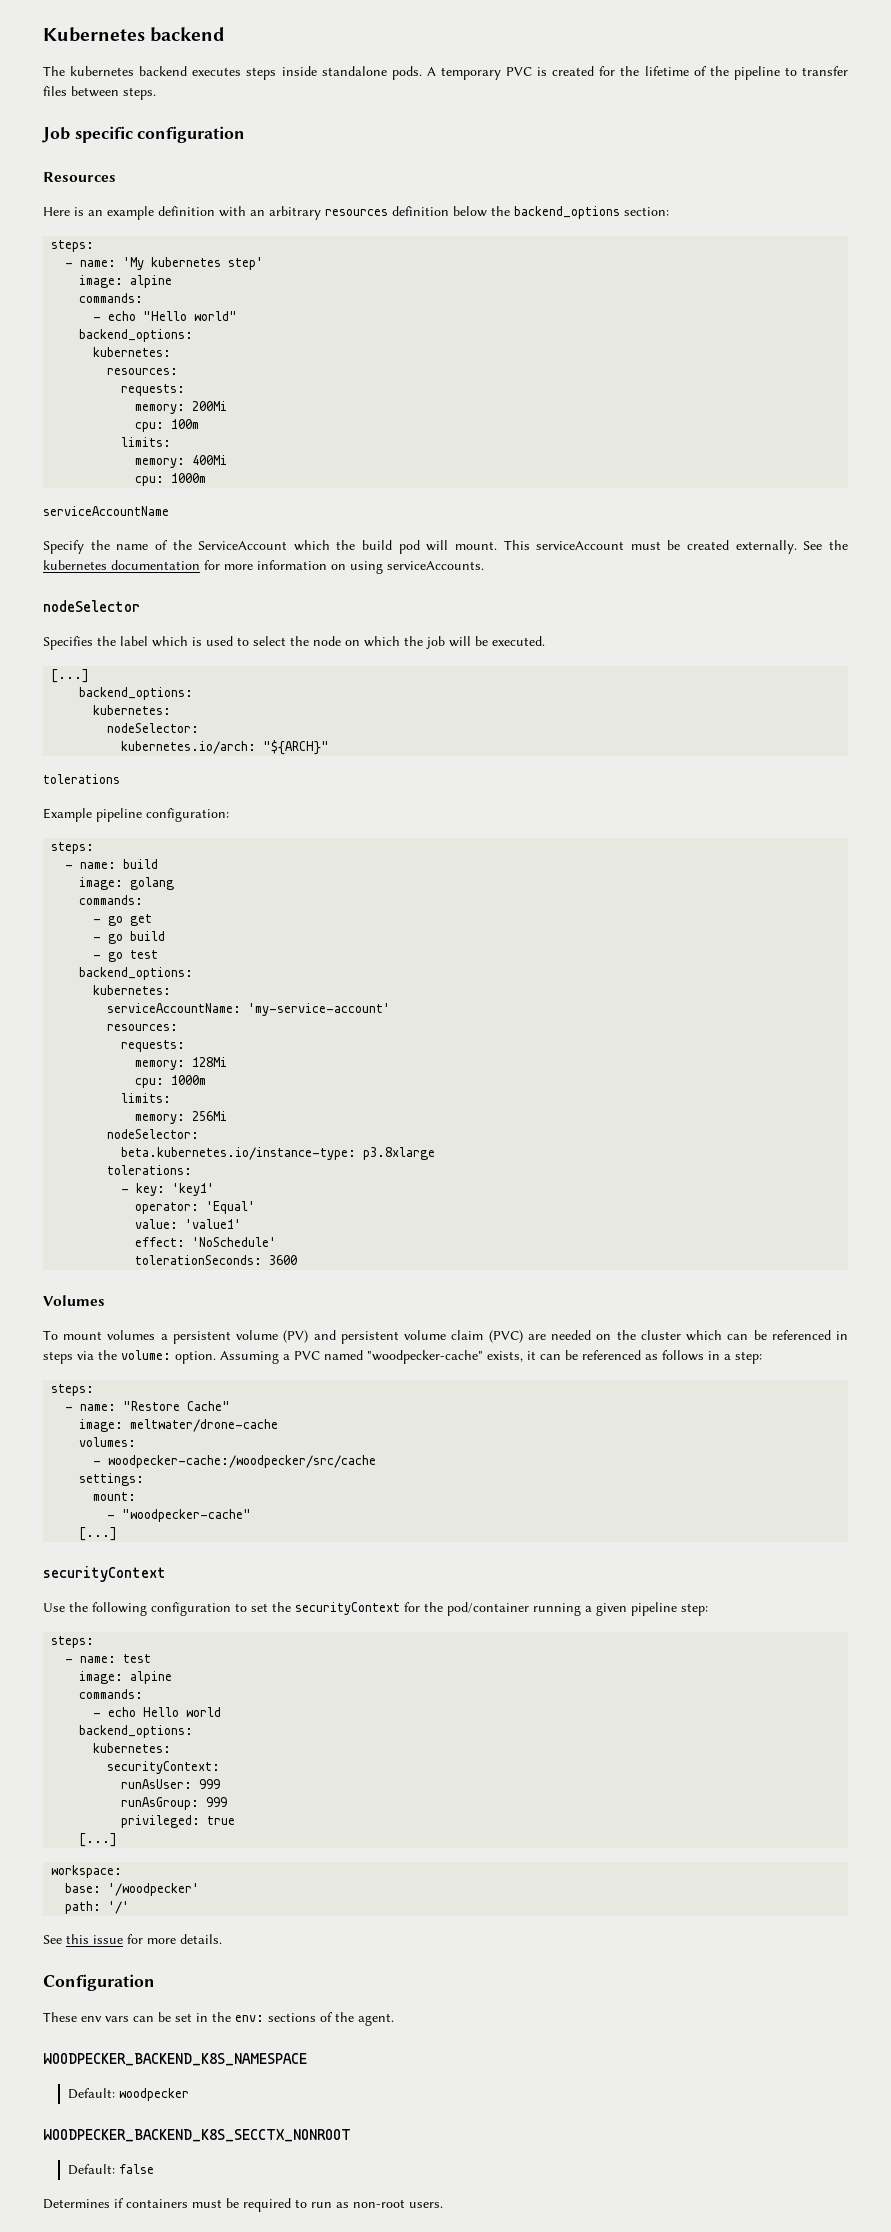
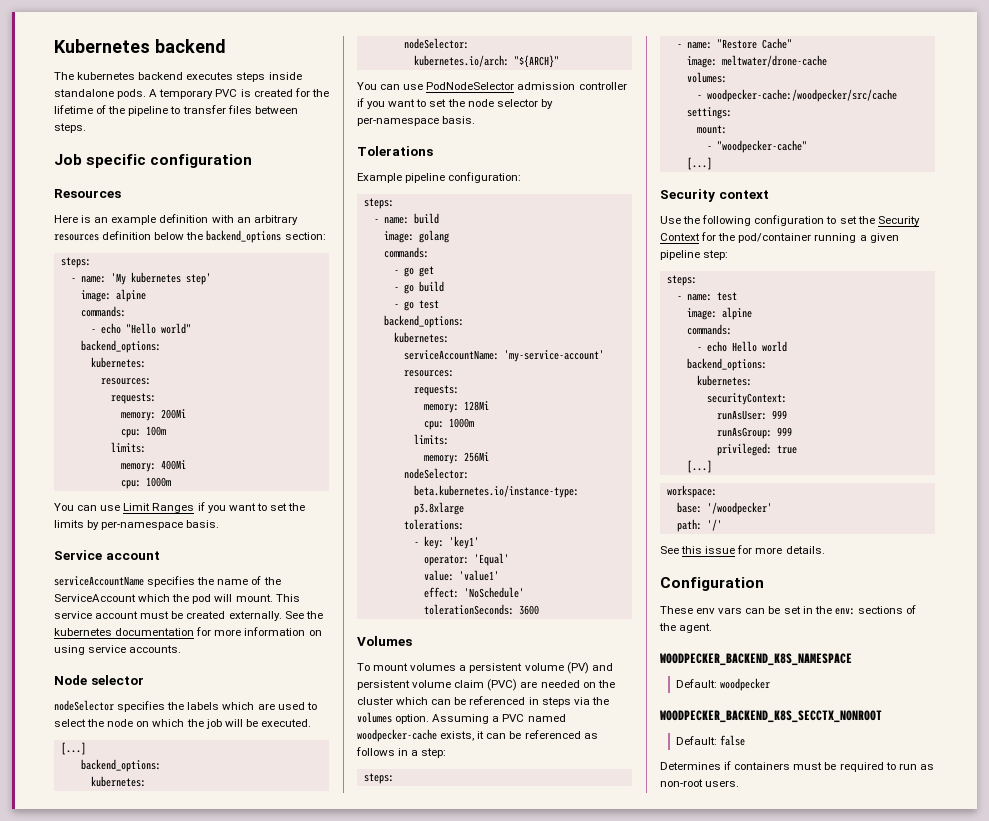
(207, 478) none -> [54,502,306,513] [54,520,220,530] [54,550,160,560] // You can use Limit Ranges if you want to set the limits by per-namespace basis. // Service account
[43,540,84,554] // Specify -> [147,576,196,587] specifies
[362,540,393,550] build -> (190, 598) none
[536,541,625,550] serviceAccount -> [54,611,139,619] service account
[387,561,484,570] [43,600,140,612] [43,636,202,650] serviceAccounts. // nodeSelector // Specifies the label which is -> [88,645,182,653] [54,675,144,685] [54,700,275,712] service accounts. // Node selector // nodeSelector specifies the labels which are
[43,774,120,784] tolerations -> [357,82,627,90] [357,98,553,109] [357,116,476,126] [357,146,433,156] You can use PodNodeSelector admission controller if you want to set the node selector by per-namespace basis. // Tolerations
[121,1350,171,1360] volume: -> [357,712,392,723] volumes
[367,1350,483,1364] "woodpecker-cache" -> [357,729,437,742] woodpecker-cache
[43,1566,166,1582] securityContext -> [660,189,769,202] Security context
[295,1602,400,1615] securityContext -> [877,216,920,226] [660,233,700,241] Security Context

